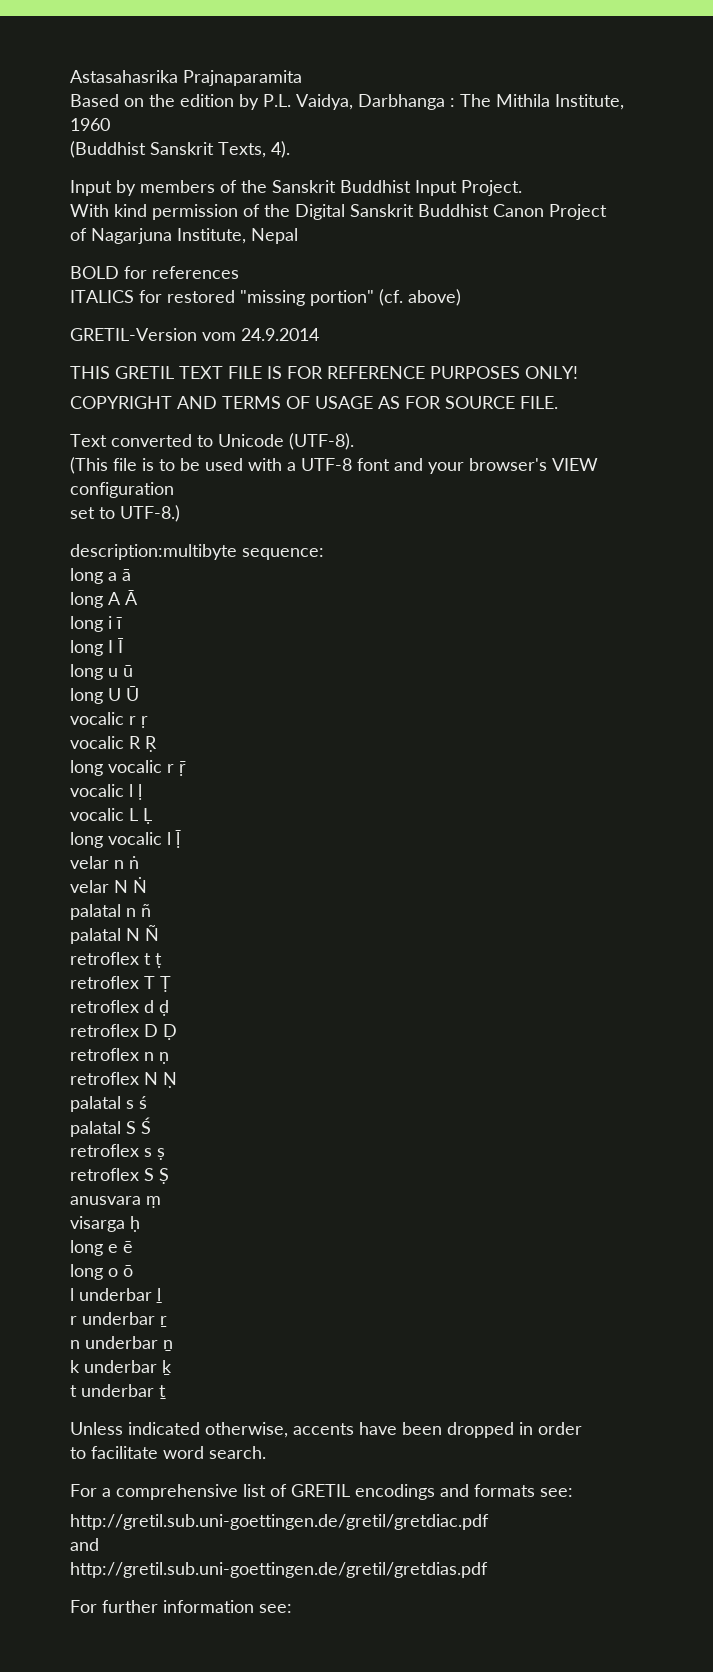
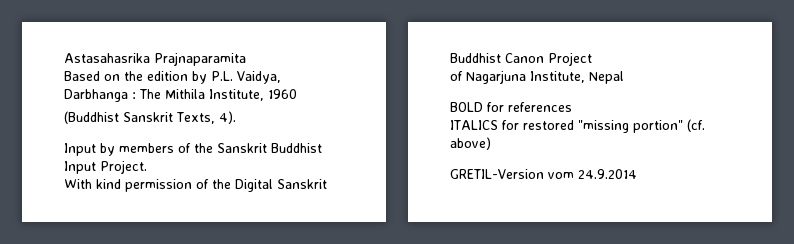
[70,366,578,379] [70,396,558,409] [70,433,354,450] [70,457,598,474] [70,482,174,498] [70,505,180,522] [70,544,324,560] [70,568,131,584] [70,590,138,608] [70,616,122,632] [70,638,124,656] [70,664,133,680] [70,686,139,704] [70,712,148,728] [70,736,157,752] [70,760,186,776] [70,784,142,800] [70,808,152,824] [70,830,181,848] [70,856,139,869] [70,877,147,893] [70,904,151,920] [70,925,159,944] [70,952,162,968] [70,976,171,992] [70,1000,169,1016] [70,1024,177,1040] [70,1048,169,1064] [70,1072,177,1088] [70,1096,147,1112] [70,1117,151,1137] [70,1144,165,1160] [70,1168,169,1184] [70,1196,161,1208] [70,1216,140,1232] [70,1240,133,1256] [70,1264,133,1280] [70,1288,162,1303] [70,1312,167,1327] [70,1336,173,1351] [70,1360,172,1375] [70,1384,166,1399] [70,1422,582,1438] [70,1446,266,1459] [70,1484,573,1500] [70,1514,489,1530] [70,1538,99,1551] [70,1562,488,1578] [70,1600,292,1613] // THIS GRETIL TEXT FILE IS FOR REFERENCE PURPOSES ONLY! // COPYRIGHT AND TERMS OF USAGE AS FOR SOURCE FILE. // Text converted to Unicode (UTF-8). // (This file is to be used with a UTF-8 font and your browser's VIEW configuration // set to UTF-8.) // description:multibyte sequence: // long a ā // long A Ā // long i ī // long I Ī // long u ū // long U Ū // vocalic r ṛ // vocalic R Ṛ // long vocalic r ṝ // vocalic l ḷ // vocalic L Ḷ // long vocalic l ḹ // velar n ṅ // velar N Ṅ // palatal n ñ // palatal N Ñ // retroflex t ṭ // retroflex T Ṭ // retroflex d ḍ // retroflex D Ḍ // retroflex n ṇ // retroflex N Ṇ // palatal s ś // palatal S Ś // retroflex s ṣ // retroflex S Ṣ // anusvara ṃ // visarga ḥ // long e ē // long o ō // l underbar ḻ // r underbar ṟ // n underbar ṉ // k underbar ḵ // t underbar ṯ // Unless indicated otherwise, accents have been dropped in order // to facilitate word search. // For a comprehensive list of GRETIL encodings and formats see: // http://gretil.sub.uni-goettingen.de/gretil/gretdiac.pdf // and // http://gretil.sub.uni-goettingen.de/gretil/gretdias.pdf // For further information see: -> (637, 174) none

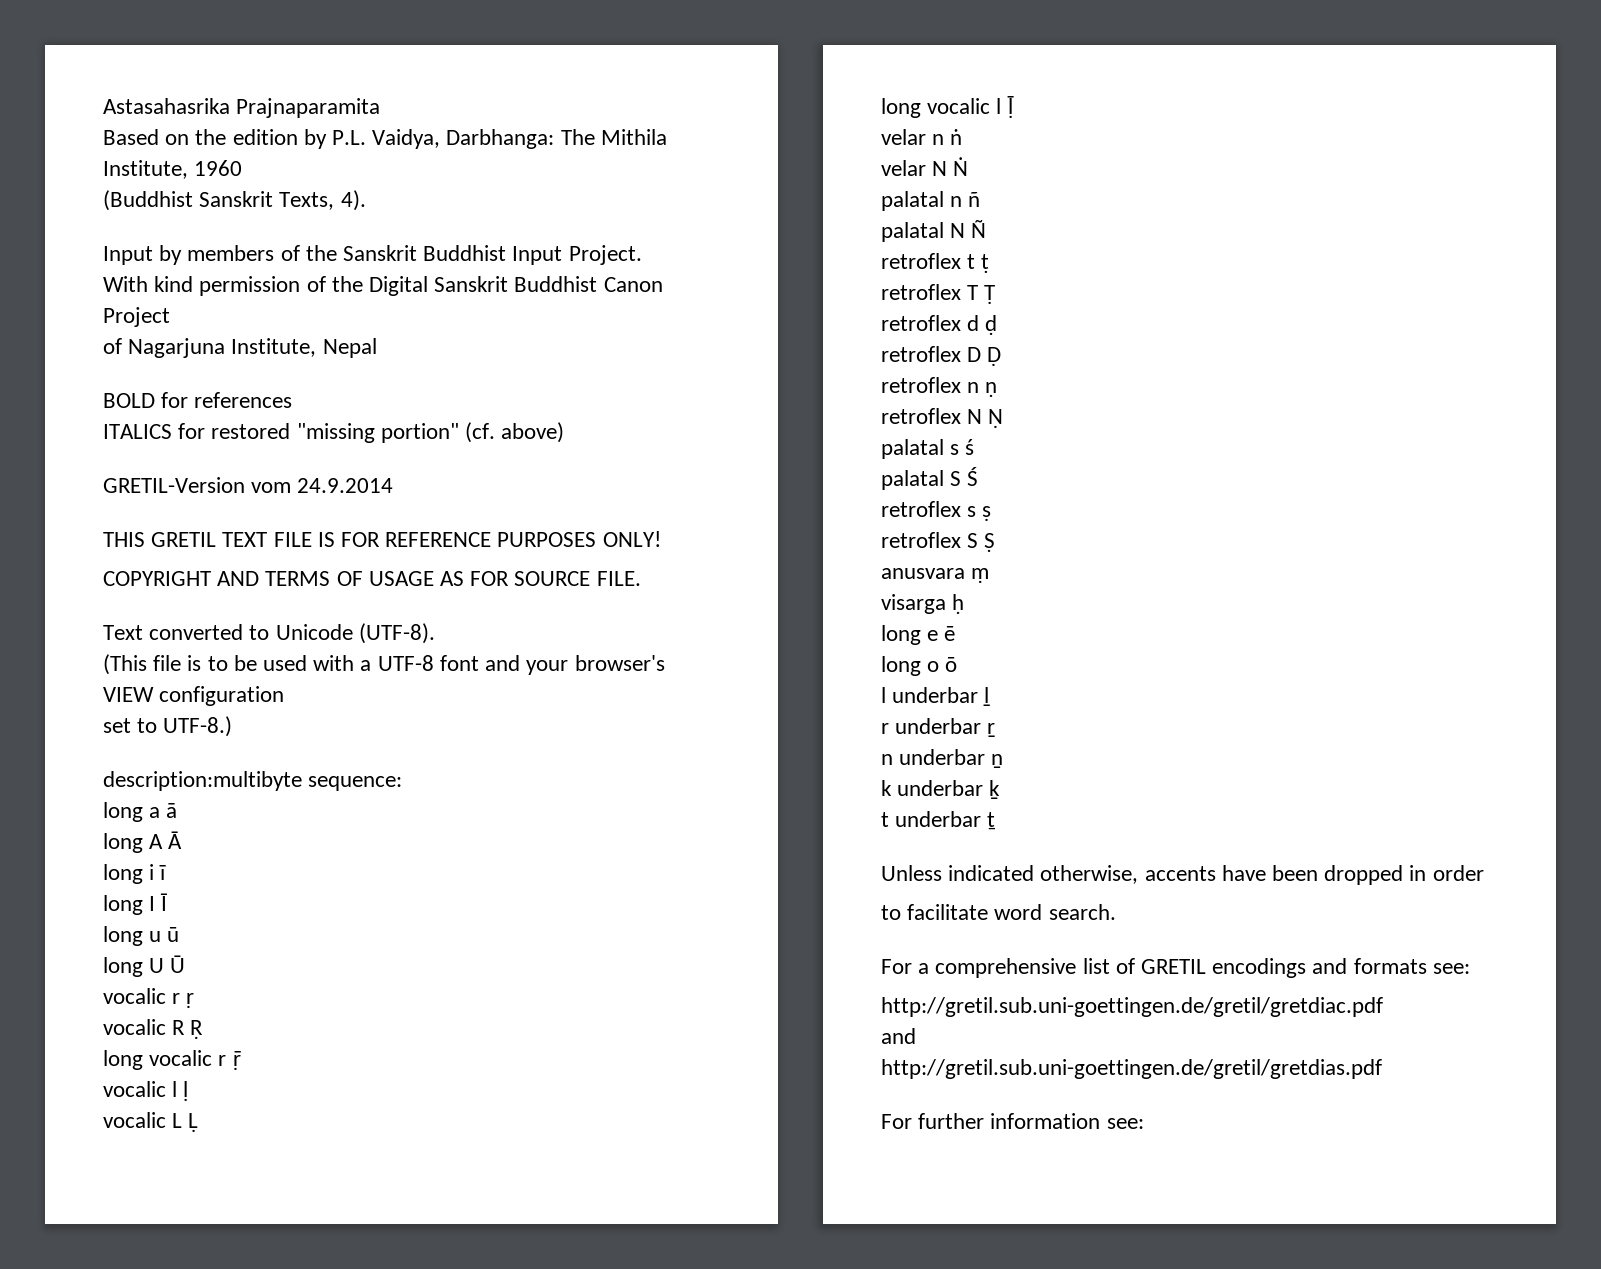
[64,89,136,102] Darbhanga : -> [446,129,555,149] Darbhanga:
(637, 174) none -> [103,531,661,547] [103,571,641,586] [103,623,435,644] [103,654,665,675] [103,686,285,706] [103,716,233,737] [103,771,403,791] [103,802,178,822] [103,831,183,853] [103,864,167,884] [103,893,168,915] [103,926,180,946] [103,955,186,977] [103,988,195,1008] [103,1019,204,1039] [103,1050,241,1070] [103,1081,189,1101] [103,1112,199,1132] [881,96,1014,118] [881,129,963,145] [881,157,969,176] [881,191,981,211] [881,220,987,242] [881,253,990,273] [881,284,996,304] [881,315,998,335] [881,346,1002,366] [881,377,998,397] [881,408,1004,428] [881,439,975,459] [881,467,979,490] [881,501,992,521] [881,532,996,552] [881,568,990,583] [881,594,965,614] [881,625,956,645] [881,656,958,676] [881,687,991,706] [881,718,996,737] [881,749,1004,768] [881,780,1001,799] [881,811,997,830] [881,865,1484,885] [881,904,1116,920] [881,958,1470,978] [881,997,1383,1017] [881,1028,916,1044] [881,1059,1382,1079] [881,1113,1144,1129] // THIS GRETIL TEXT FILE IS FOR REFERENCE PURPOSES ONLY! // COPYRIGHT AND TERMS OF USAGE AS FOR SOURCE FILE. // Text converted to Unicode (UTF-8). // (This file is to be used with a UTF-8 font and your browser's VIEW configuration // set to UTF-8.) // description:multibyte sequence: // long a ā // long A Ā // long i ī // long I Ī // long u ū // long U Ū // vocalic r ṛ // vocalic R Ṛ // long vocalic r ṝ // vocalic l ḷ // vocalic L Ḷ // long vocalic l ḹ // velar n ṅ // velar N Ṅ // palatal n ñ // palatal N Ñ // retroflex t ṭ // retroflex T Ṭ // retroflex d ḍ // retroflex D Ḍ // retroflex n ṇ // retroflex N Ṇ // palatal s ś // palatal S Ś // retroflex s ṣ // retroflex S Ṣ // anusvara ṃ // visarga ḥ // long e ē // long o ō // l underbar ḻ // r underbar ṟ // n underbar ṉ // k underbar ḵ // t underbar ṯ // Unless indicated otherwise, accents have been dropped in order // to facilitate word search. // For a comprehensive list of GRETIL encodings and formats see: // http://gretil.sub.uni-goettingen.de/gretil/gretdiac.pdf // and // http://gretil.sub.uni-goettingen.de/gretil/gretdias.pdf // For further information see:

